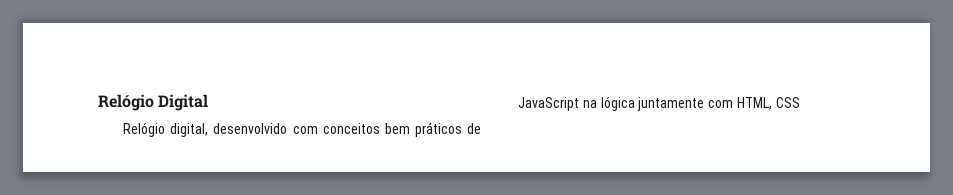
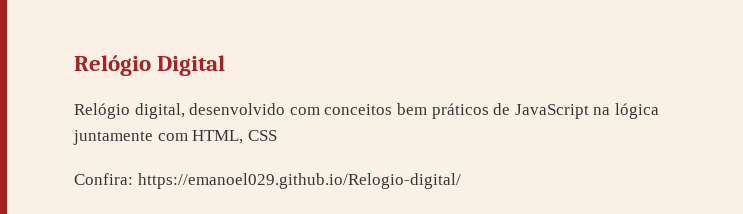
(800, 102) none -> [74,173,461,189] // Confira: https://emanoel029.github.io/Relogio-digital/

